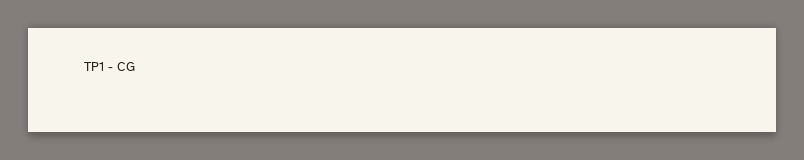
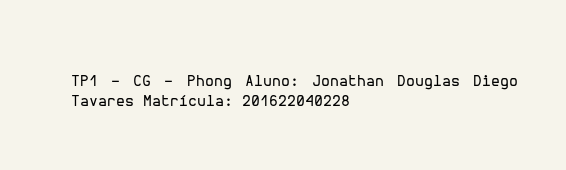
(135, 66) none -> [164,75,518,90] [71,95,350,106] - Phong Aluno: Jonathan Douglas Diego Tavares Matrícula: 201622040228

